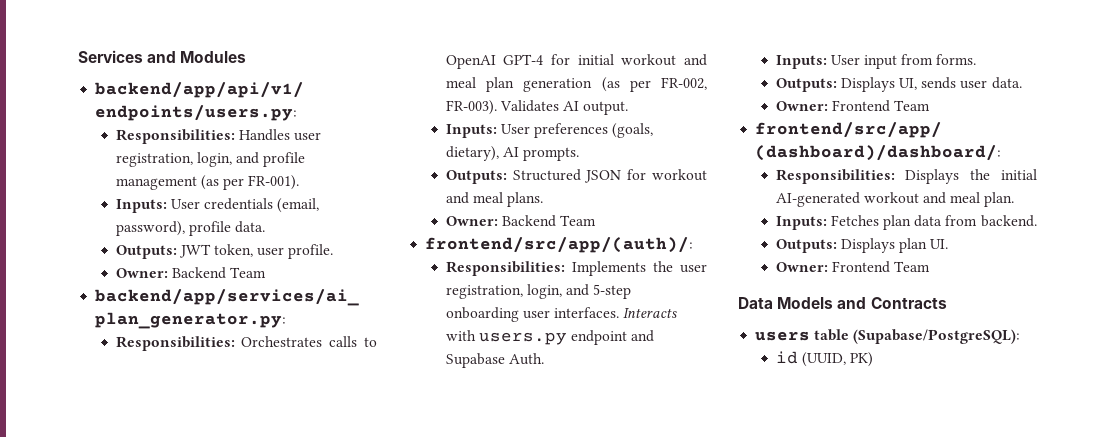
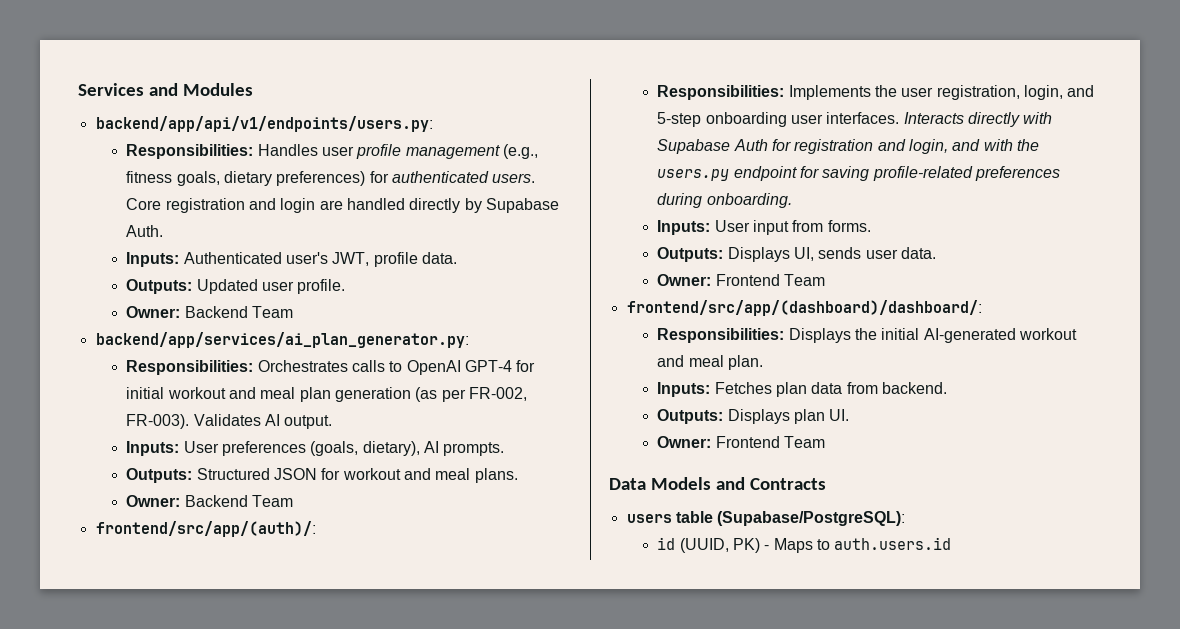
[115,152,306,167] [115,175,300,190] [115,198,320,213] [115,221,185,236] registration, login, and profile management (as per FR-001). // Inputs: User credentials (email, password), -> [356,144,538,159] [126,171,536,186] [126,198,559,213] [126,225,164,237] [126,252,370,267] profile management (e.g., fitness goals, dietary preferences) for authenticated users. Core registration and login are handled directly by Supabase Auth. // Inputs: Authenticated user's JWT,
[178,244,254,258] JWT token, -> [196,279,258,294] Updated
[445,330,655,345] [445,353,544,368] with users.py endpoint and Supabase Auth. -> [967,112,1053,127] [657,139,1039,154] [657,166,1060,181] [657,193,792,208] directly with Supabase Auth for registration and login, and with the users.py endpoint for saving profile-related preferences during onboarding.
(874, 359) none -> [764,537,952,553] - Maps to auth.users.id

